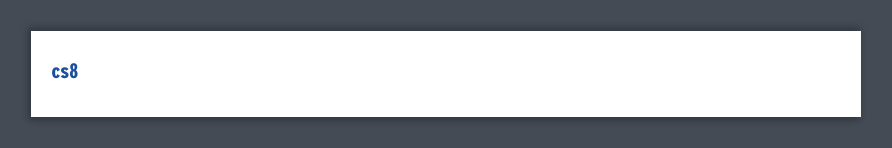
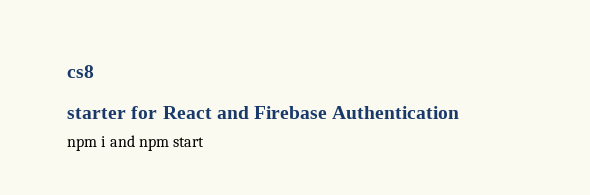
(78, 71) none -> [67,106,460,119] [67,135,205,151] // starter for React and Firebase Authentication // npm i and npm start

